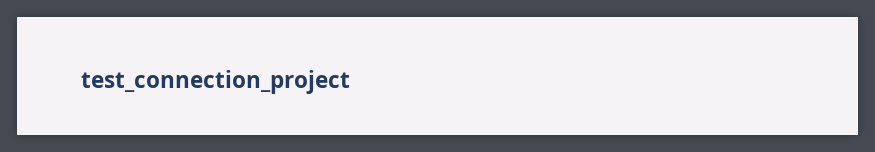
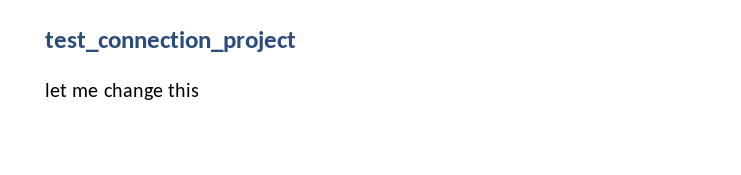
(350, 82) none -> [45,83,200,100] // let me change this

